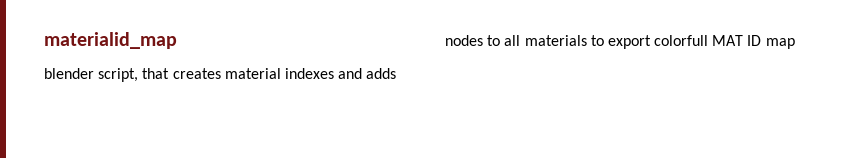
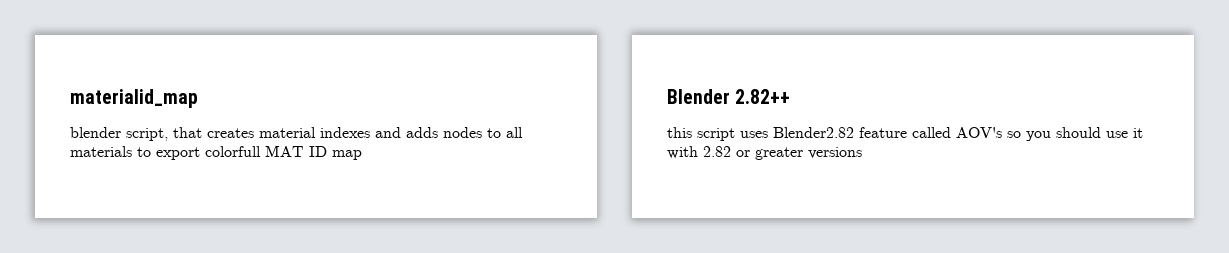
(795, 43) none -> [667,89,791,104] [667,127,1143,141] [667,146,862,160] // Blender 2.82++ // this script uses Blender2.82 feature called AOV's so you should use it with 2.82 or greater versions

